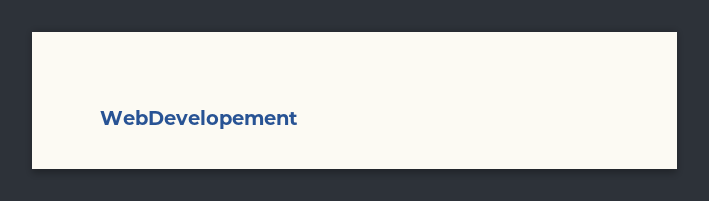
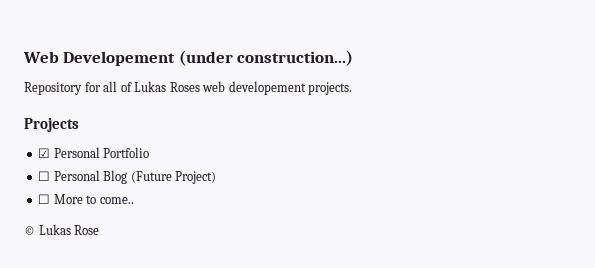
[100,110,298,129] WebDevelopement -> [23,50,354,66] [24,81,353,95] [24,117,79,132] [38,147,150,158] [38,170,217,184] [38,194,134,204] [24,224,100,235] Web Developement (under construction...) // Repository for all of Lukas Roses web developement projects. // Projects // ☑ Personal Portfolio // ☐ Personal Blog (Future Project) // ☐ More to come.. // © Lukas Rose

